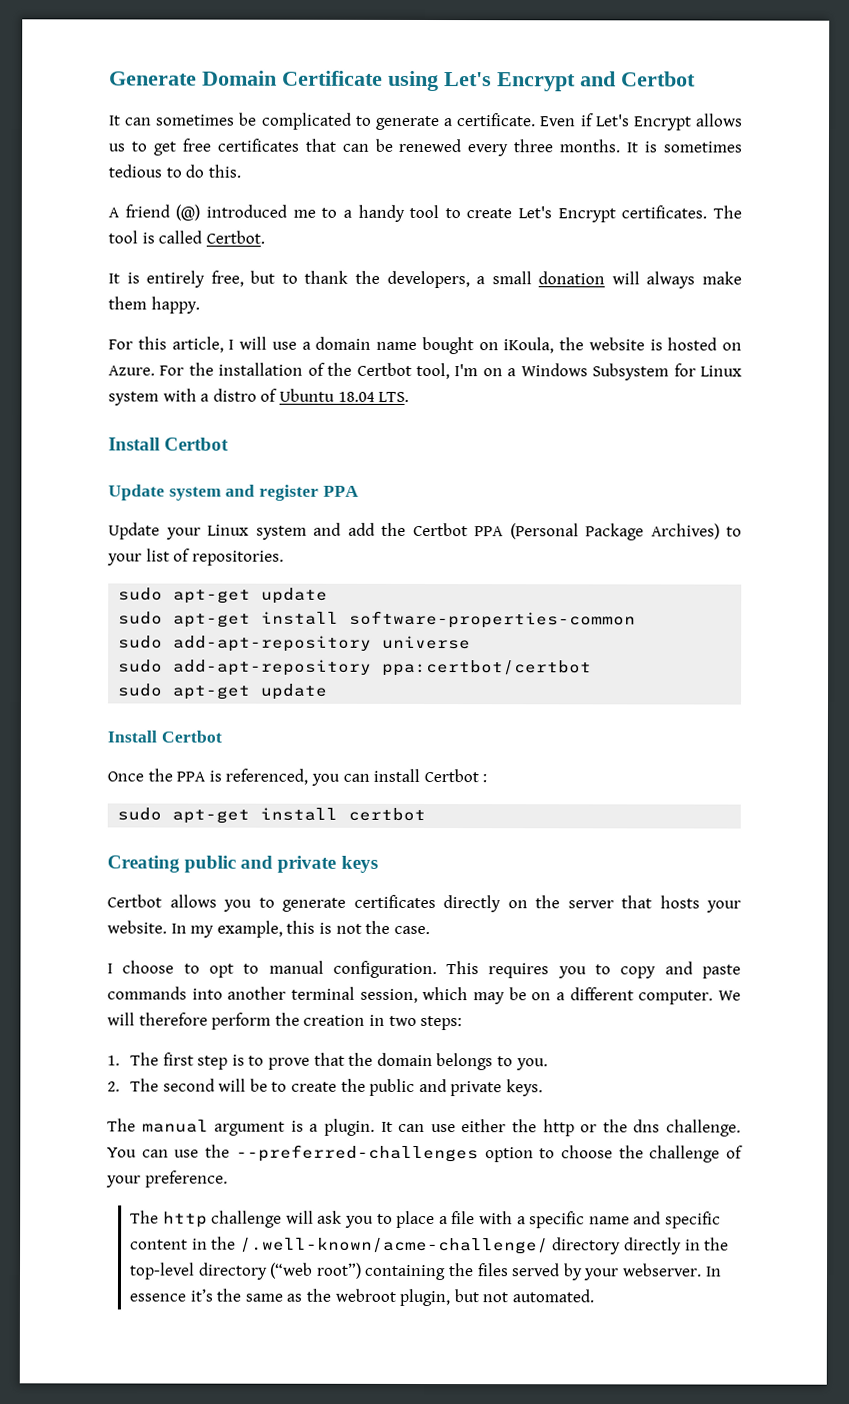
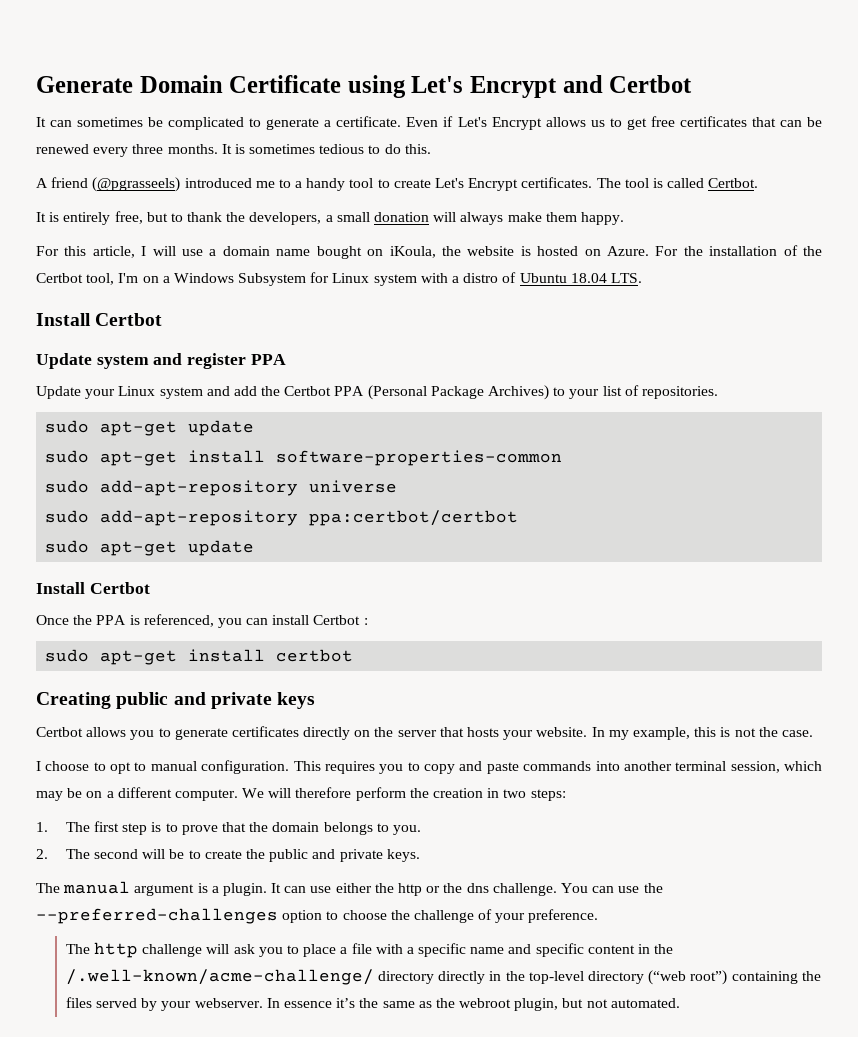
[175,204,201,221] (@) -> [92,177,181,192] (@pgrasseels)

